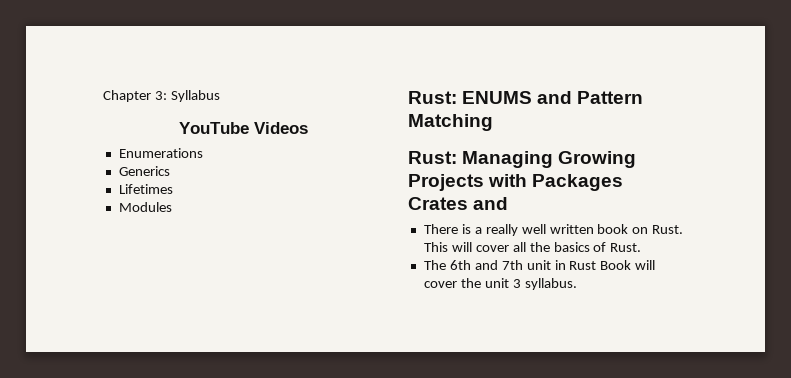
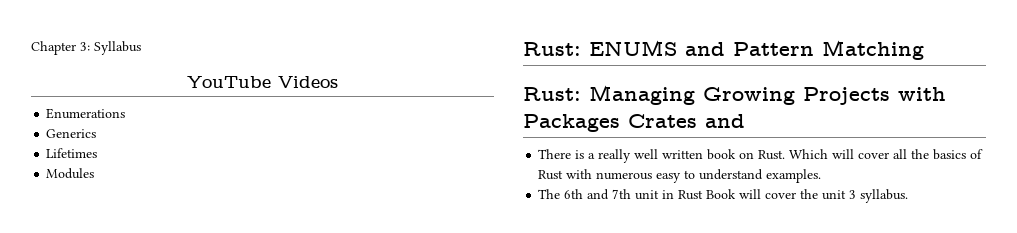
[423,242,448,252] This -> [789,149,829,159] Which
[610,243,642,252] Rust. -> [538,169,822,183] Rust with numerous easy to understand examples.

